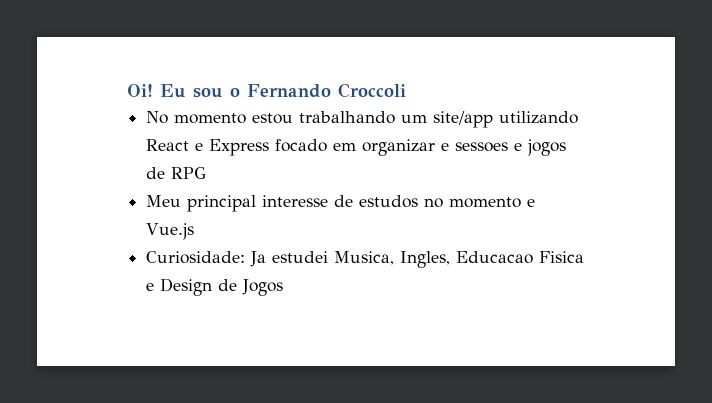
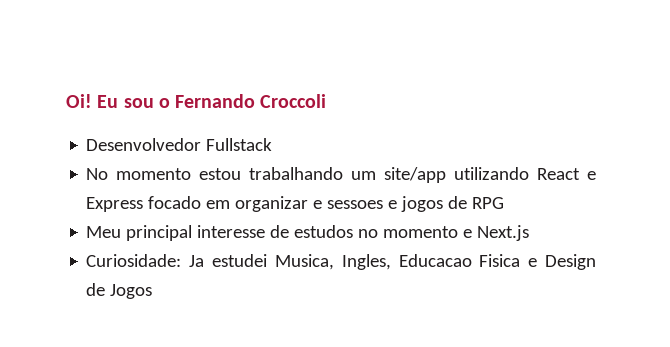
(406, 90) none -> [86,138,273,151] // Desenvolvedor Fullstack
[146,223,195,240] Vue.js -> [477,225,530,241] Next.js

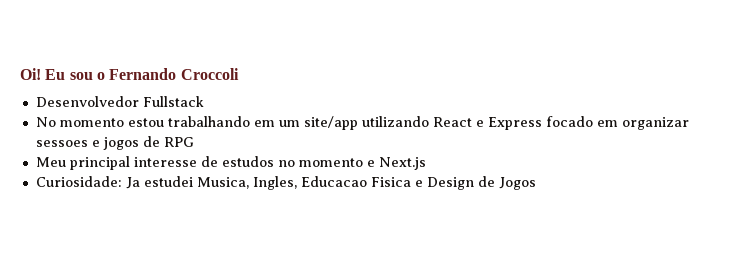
(344, 173) none -> [253,120,275,127] em
[313,200,323,209] e -> (689, 123) none

